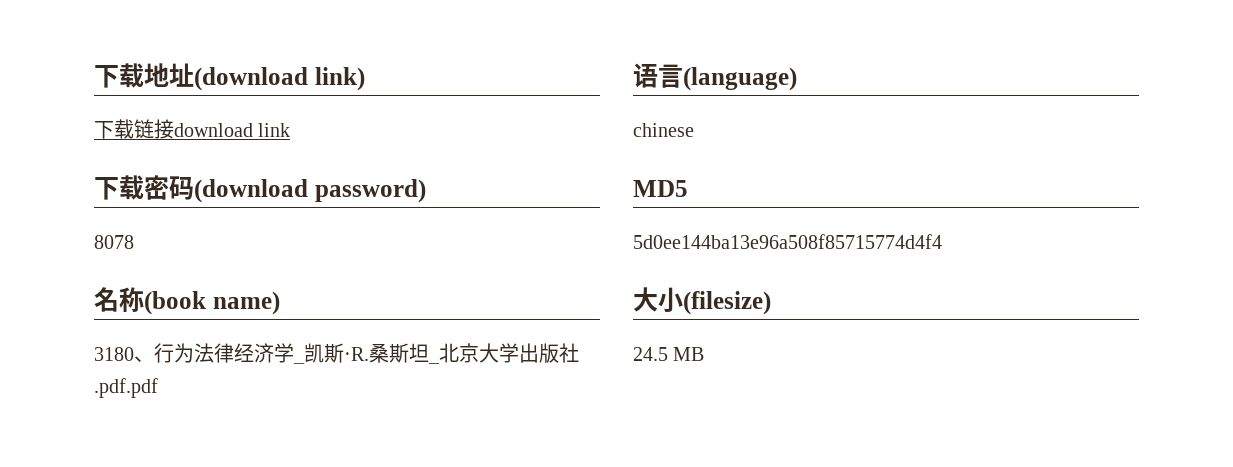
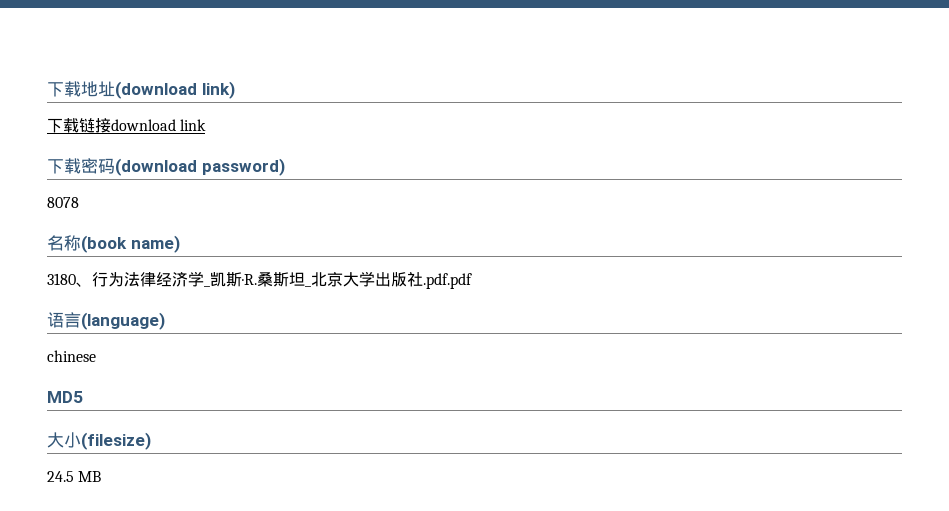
[633,234,942,249] // 5d0ee144ba13e96a508f85715774d4f4 -> (83, 397) none

